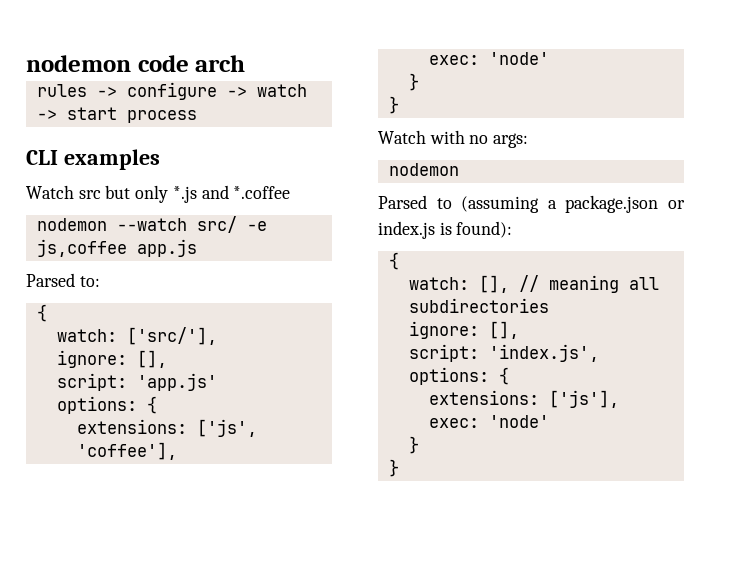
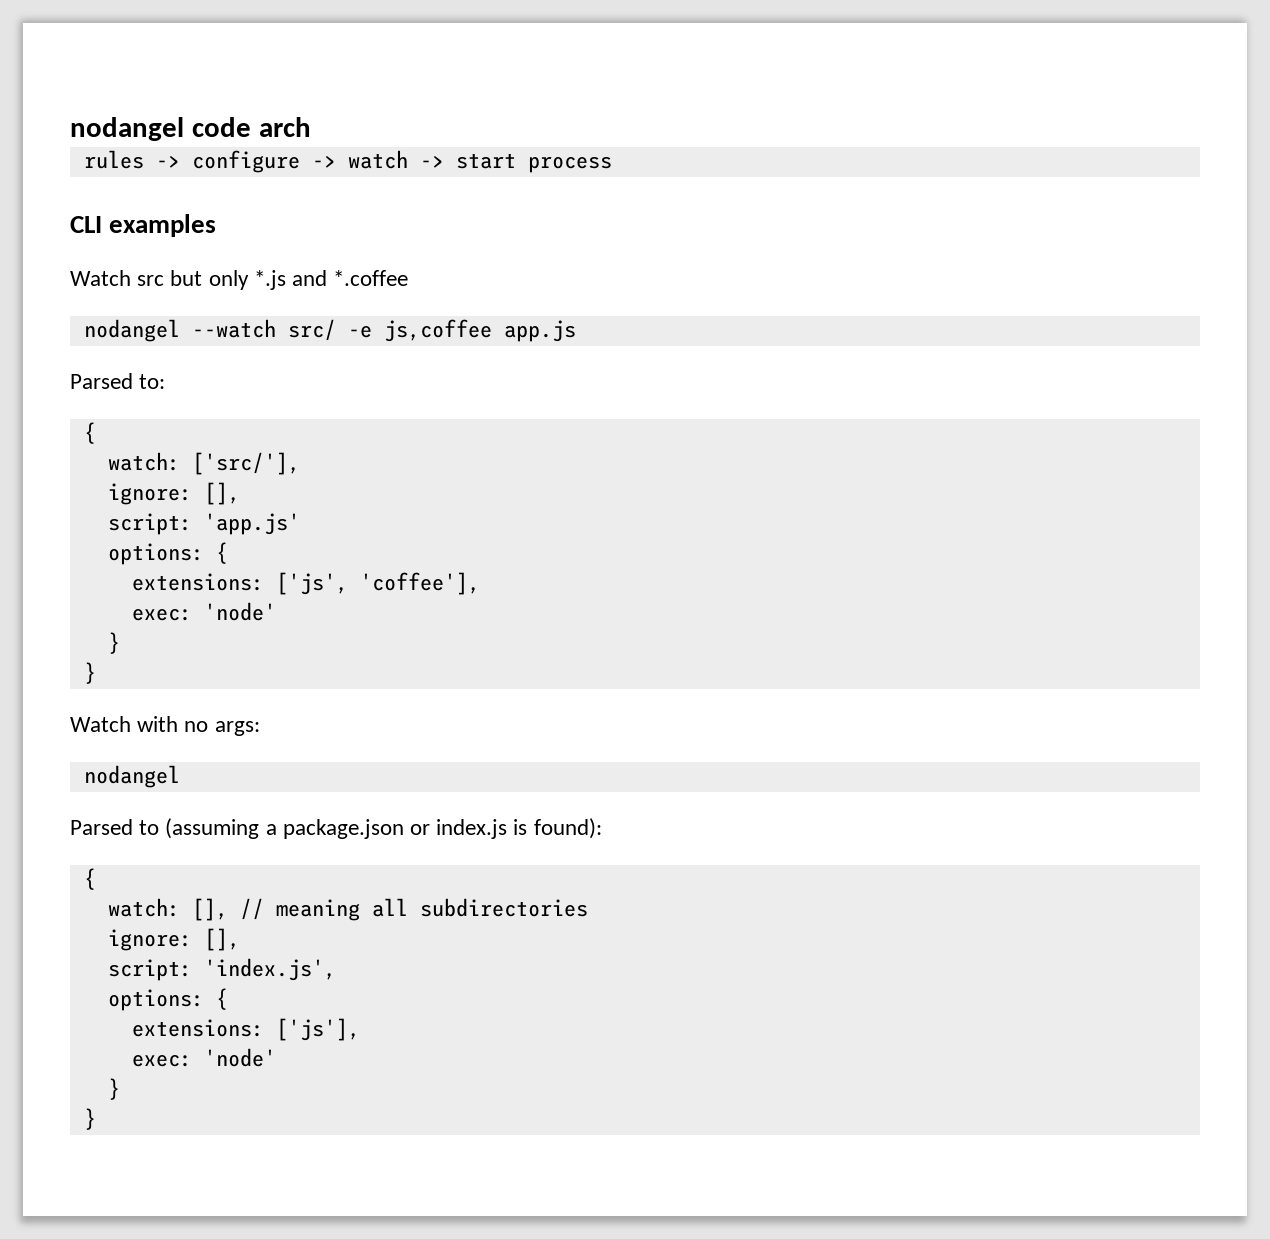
[26,55,131,72] nodemon -> [70,117,184,141] nodangel
[36,218,107,231] nodemon -> [83,319,180,342] nodangel
[388,163,459,176] nodemon -> [83,765,180,788] nodangel

